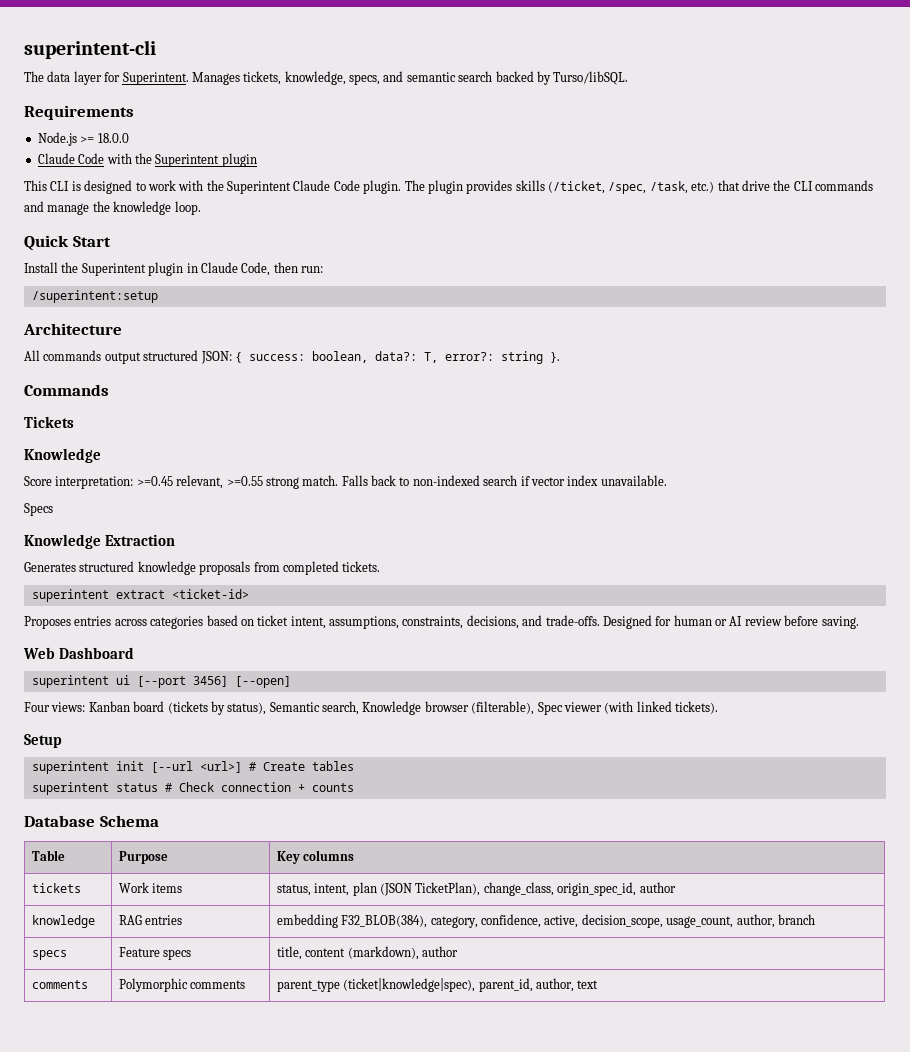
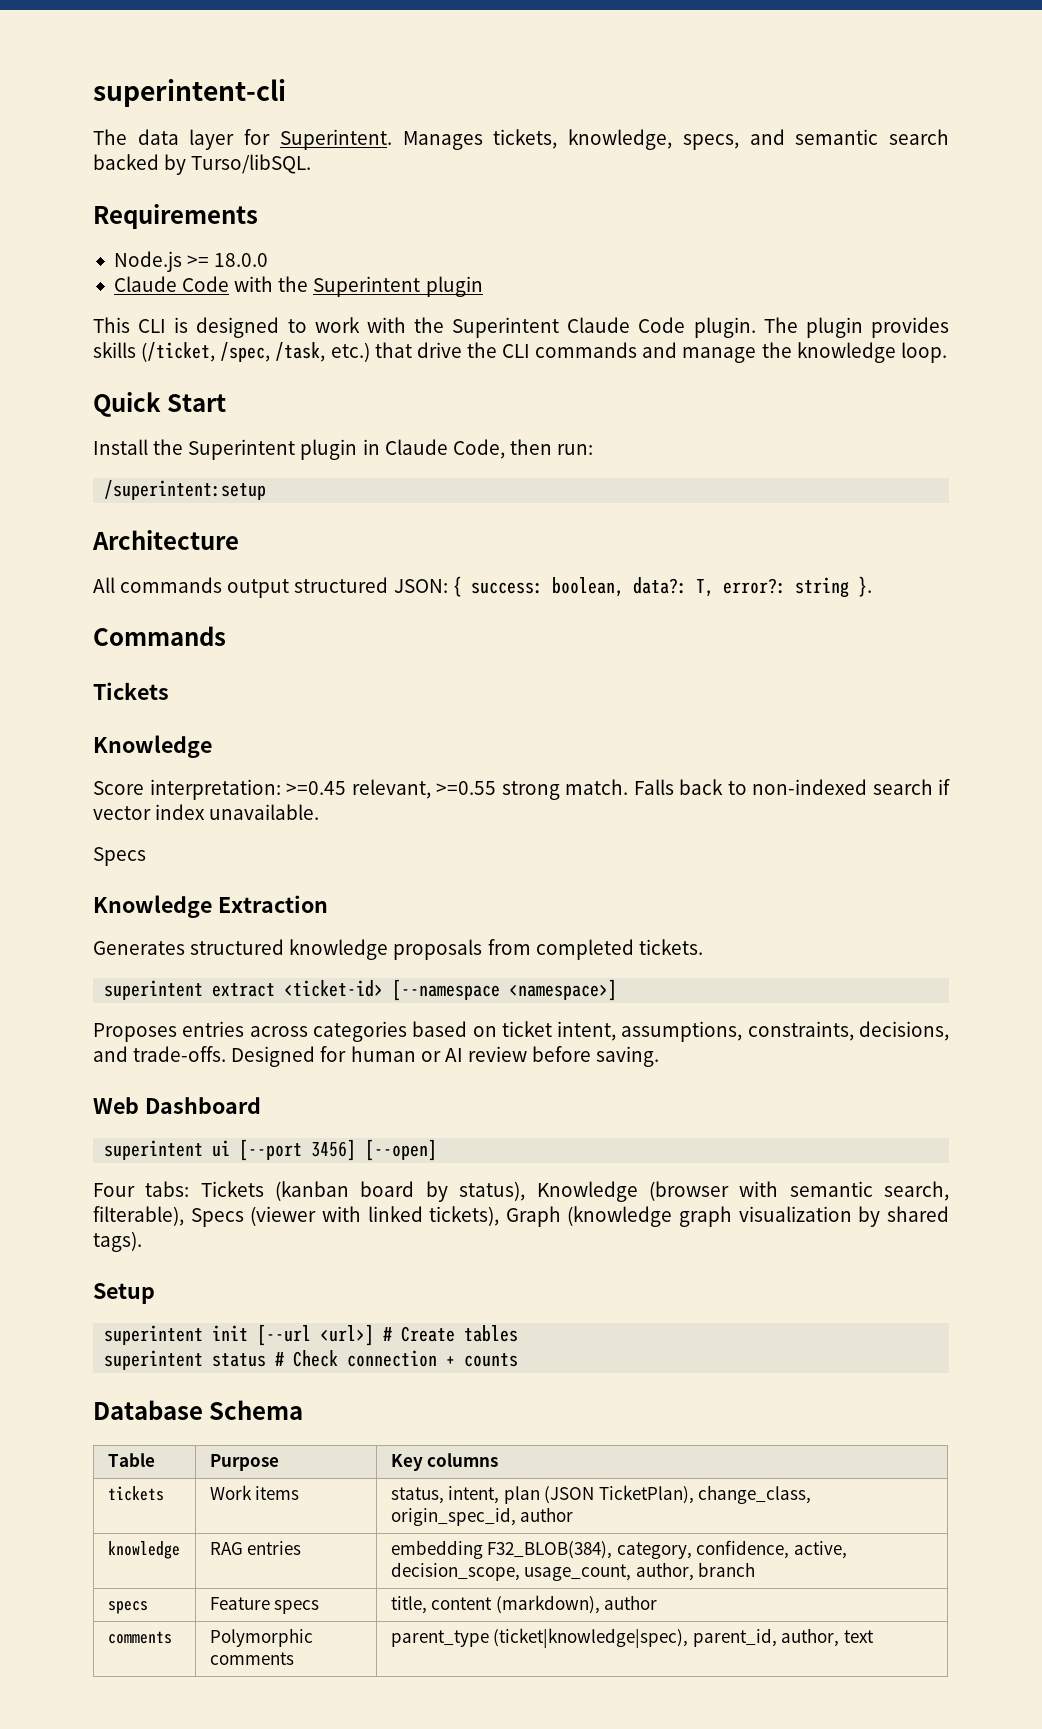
(249, 594) none -> [392,979,618,1001] [--namespace <namespace>]
[51,701,718,715] views: Kanban board (tickets by status), Semantic search, Knowledge browser (filterable), Spec viewer (with linked tickets). -> [145,1181,950,1202] [93,1206,949,1227] [93,1231,142,1252] tabs: Tickets (kanban board by status), Knowledge (browser with semantic search, filterable), Specs (viewer with linked tickets), Graph (knowledge graph visualization by shared tags).

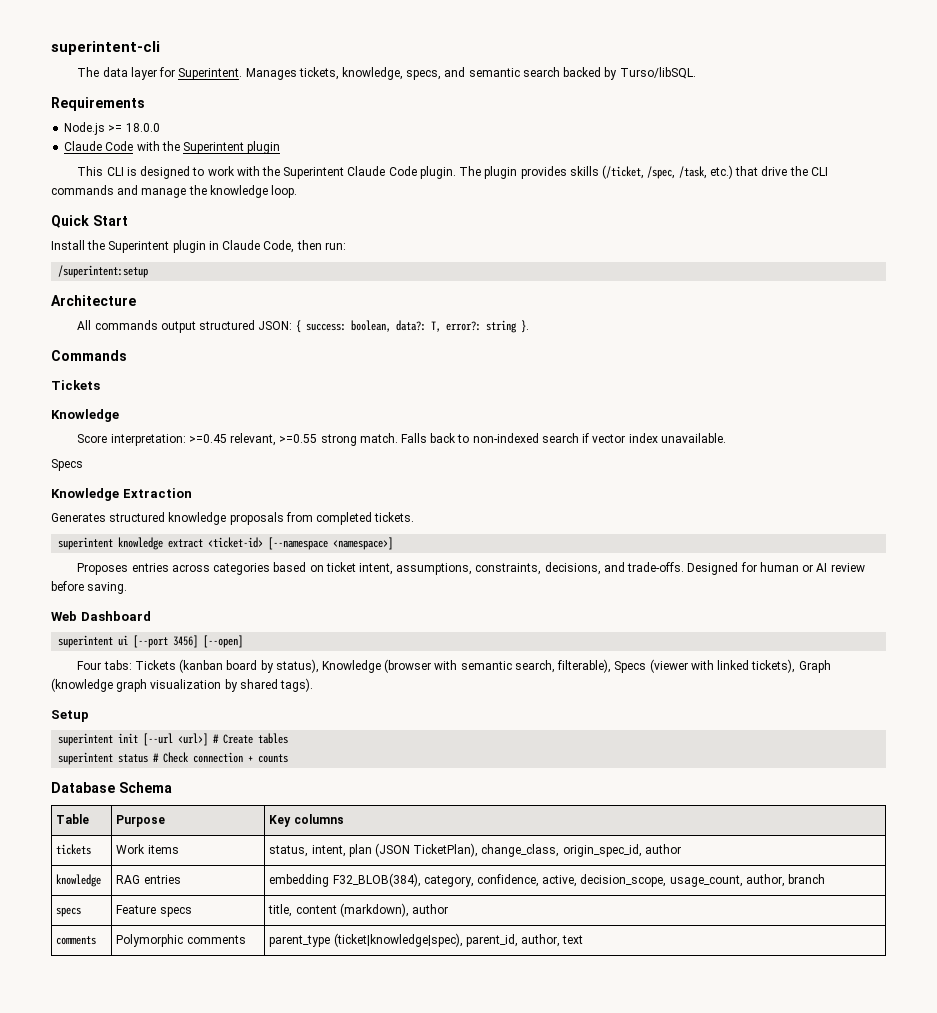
(204, 990) none -> [118,537,164,550] knowledge

